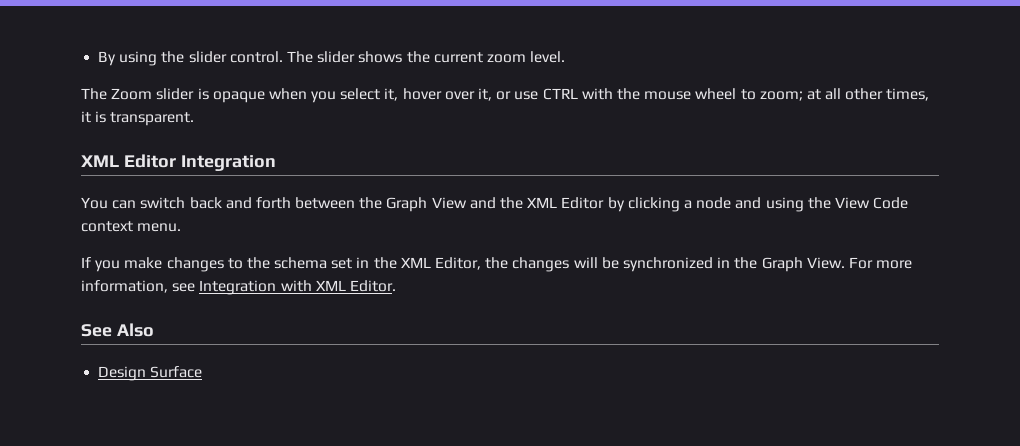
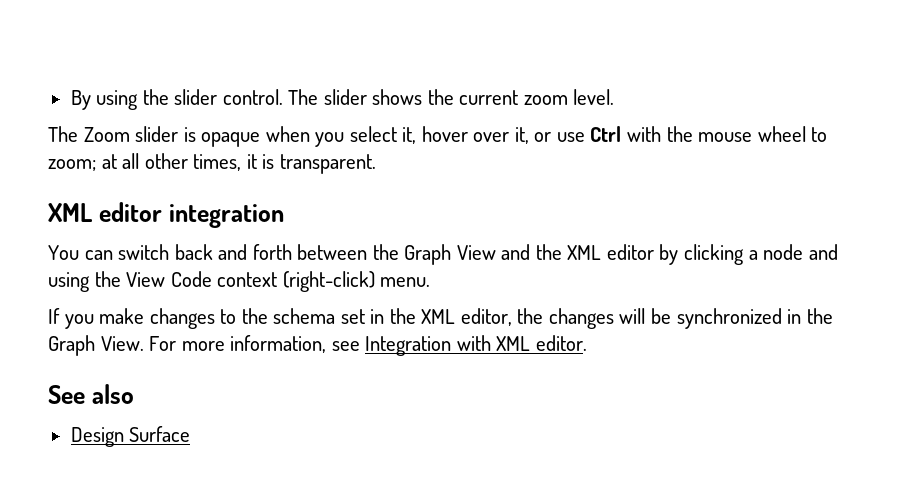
[542,88,578,100] CTRL -> [590,126,622,142] Ctrl
[123,154,276,171] Editor Integration -> [98,202,284,228] editor integration
[561,197,605,209] Editor -> [606,244,654,260] editor
(133, 226) none -> [282,271,375,292] (right-click)
[435,257,482,270] Editor, -> [460,308,512,326] editor,
[349,280,396,292] Editor. -> [535,335,587,351] editor.
[116,323,154,337] Also -> [91,384,134,404] also

